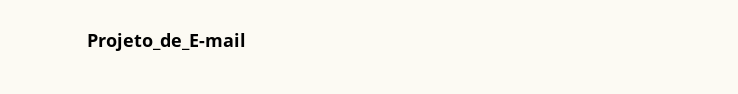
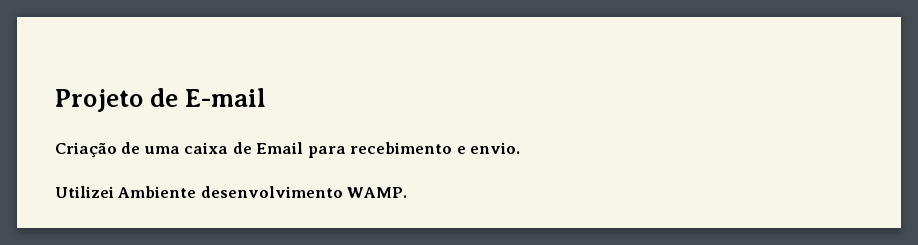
[87,33,246,51] Projeto_de_E-mail -> [55,88,267,112] [55,142,521,158] [55,186,408,198] Projeto de E-mail // Criação de uma caixa de Email para recebimento e envio. // Utilizei Ambiente desenvolvimento WAMP.

